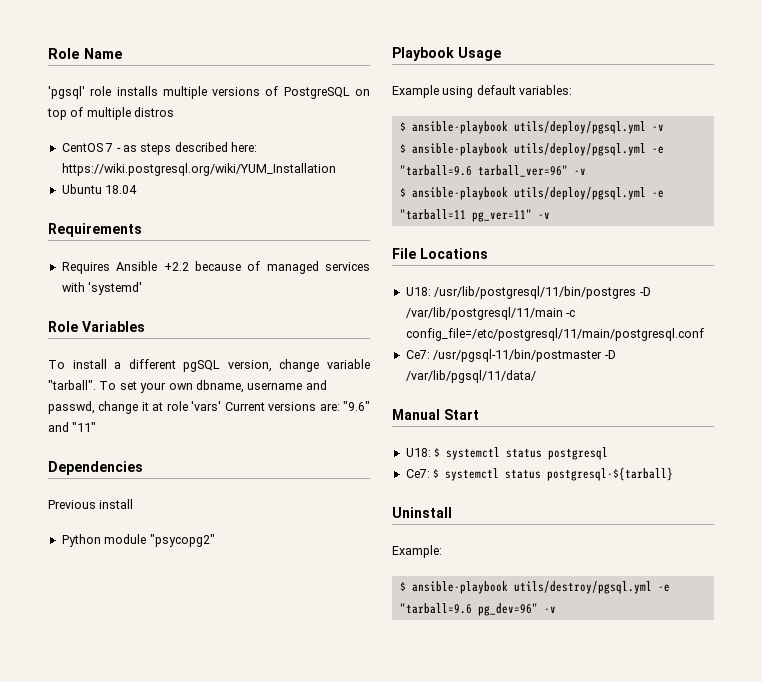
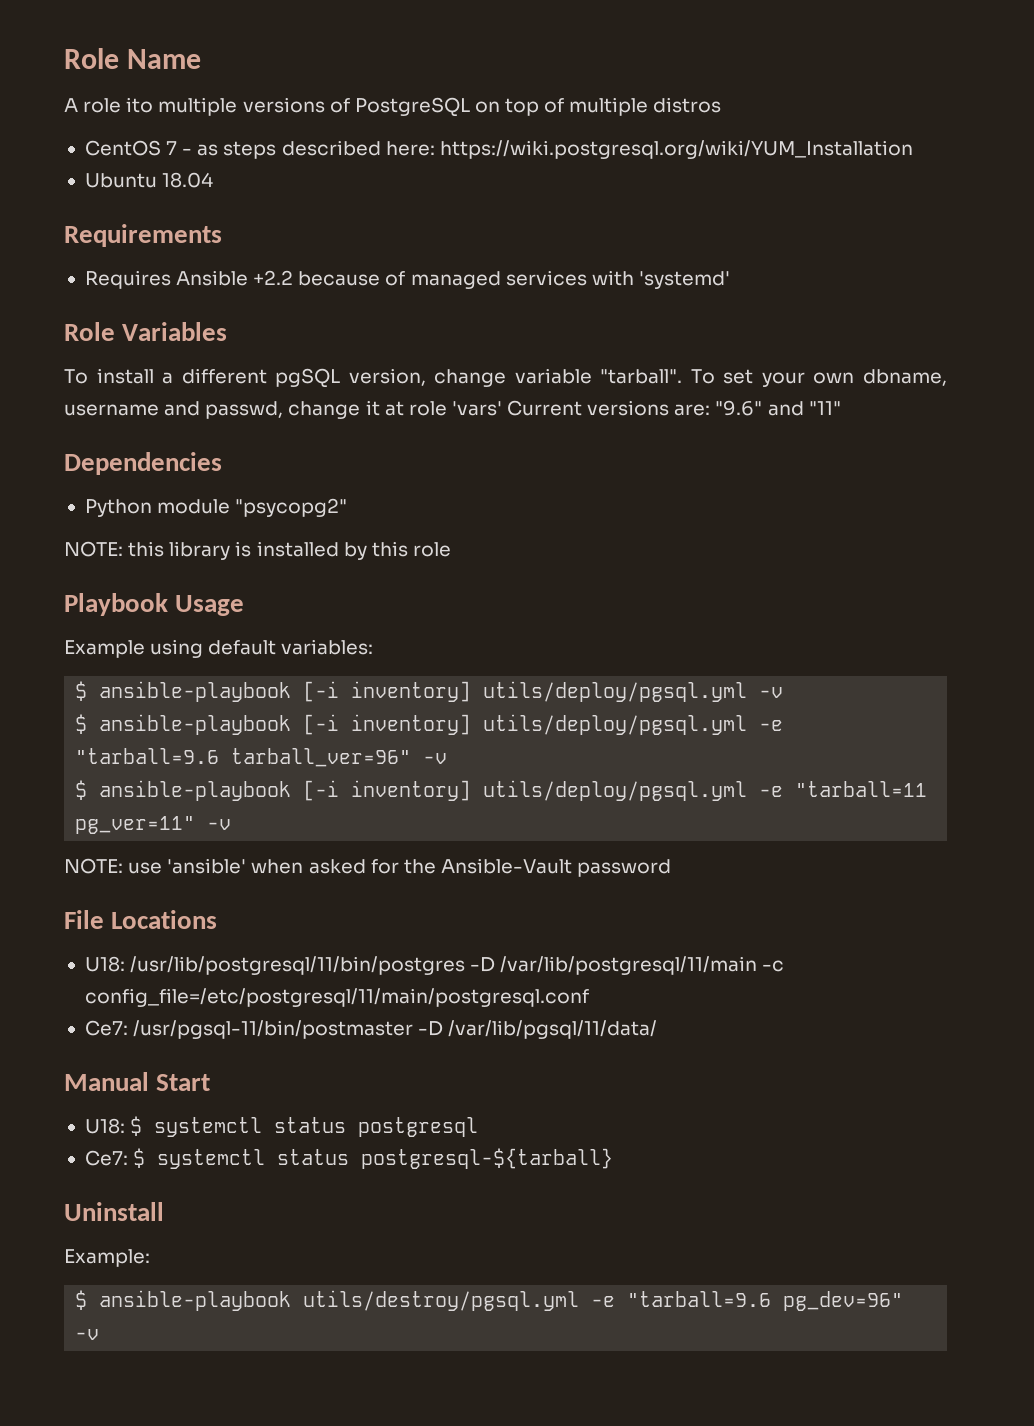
[48,86,158,99] 'pgsql' role installs -> [64,97,154,113] A role ito
[48,499,134,509] // Previous install -> (222, 463) none
(215, 540) none -> [64,541,451,560] // NOTE: this library is installed by this role
(508, 127) none -> [303,681,472,702] [-i inventory]
(508, 149) none -> [303,714,472,735] [-i inventory]
(508, 193) none -> [303,780,472,801] [-i inventory]
(550, 215) none -> [64,858,672,877] // NOTE: use 'ansible' when asked for the Ansible-Vault password

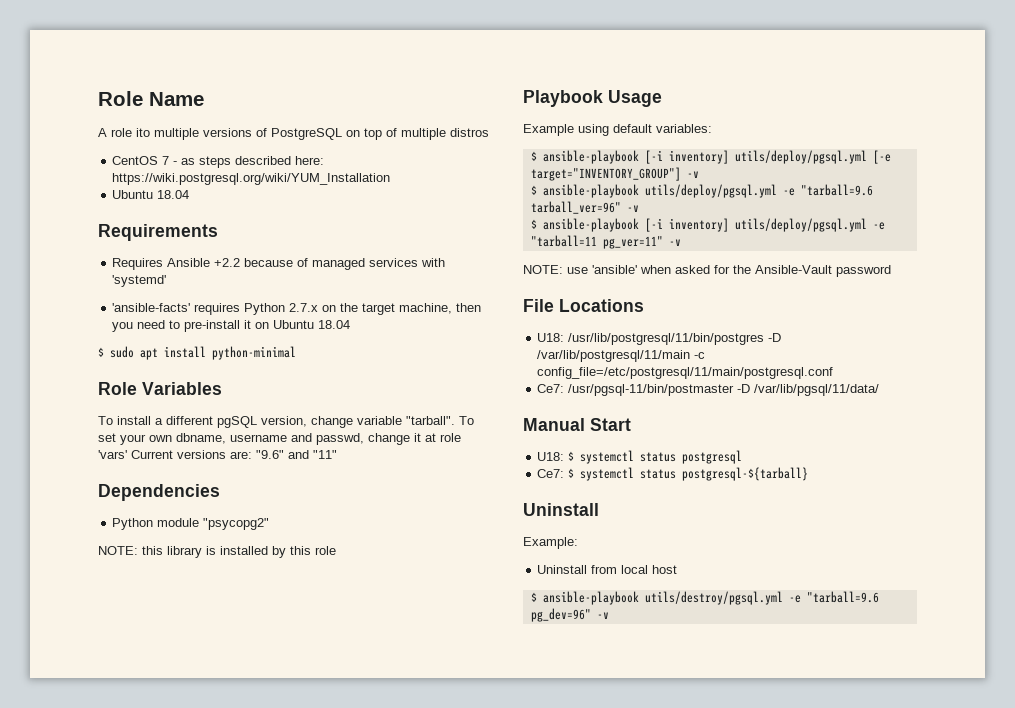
(730, 280) none -> [112,303,482,315] [112,320,351,332] [98,346,296,360] // 'ansible-facts' requires Python 2.7.x on the target machine, then you need to pre-install it on Ubuntu 18.04 // $ sudo apt install python-minimal
[759,687,784,698] [75,714,472,735] -v // $ ansible-playbook [-i inventory] -> [872,150,891,164] [530,167,699,181] [530,184,639,198] [-e target="INVENTORY_GROUP"] -v // $ ansible-playbook
(150, 1258) none -> [537,565,678,574] // Uninstall from local host

